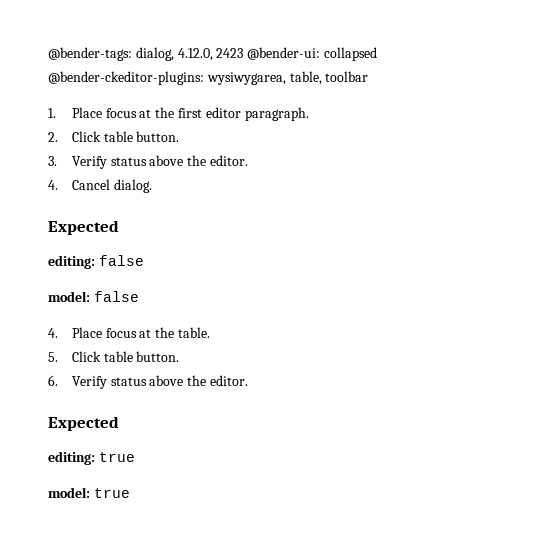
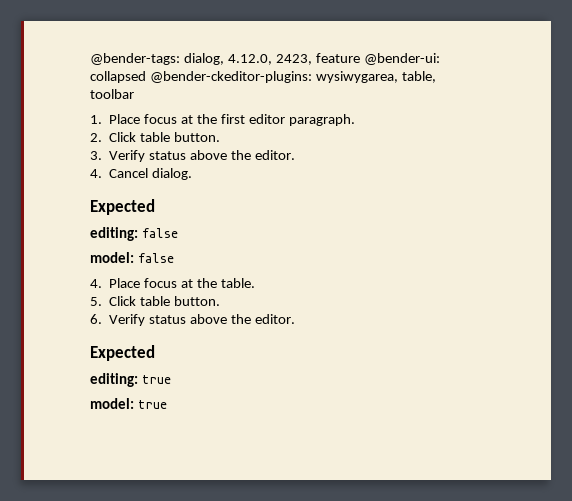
[216,48,244,58] 2423 -> [275,53,360,65] 2423, feature

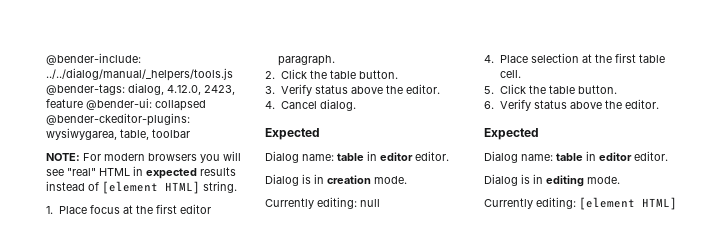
(90, 59) none -> [46,53,141,65] [46,68,233,81] @bender-include: ../../dialog/manual/_helpers/tools.js
(134, 94) none -> [46,151,241,163] [46,166,236,179] [46,181,237,194] // NOTE: For modern browsers you will see "real" HTML in expected results instead of [element HTML] string.
(137, 137) none -> [309,70,327,79] the
[90,227,178,241] [90,252,174,263] editing: false // model: false -> [265,151,449,163] [265,174,407,186] [265,197,380,209] Dialog name: table in editor editor. // Dialog is in creation mode. // Currently editing: null
[144,278,255,288] focus at the table. -> [530,53,665,63] [499,70,521,78] selection at the first table cell.
(137, 301) none -> [528,85,546,94] the
[90,373,171,387] [90,398,167,409] editing: true // model: true -> [484,151,668,163] [484,174,620,187] [484,197,677,210] Dialog name: table in editor editor. // Dialog is in editing mode. // Currently editing: [element HTML]

